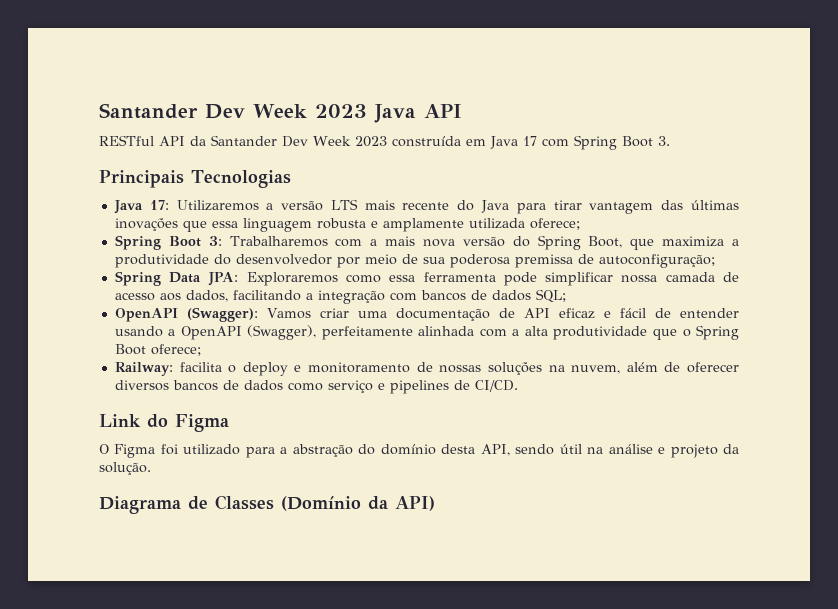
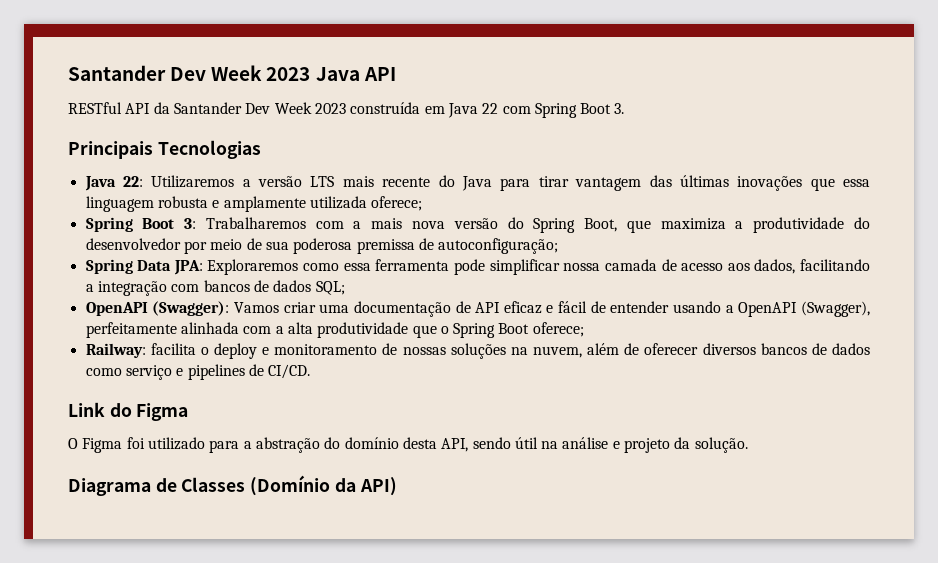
[522,136,537,146] 17 -> [482,103,499,114] 22
[149,200,169,210] 17: -> [122,176,143,187] 22:

